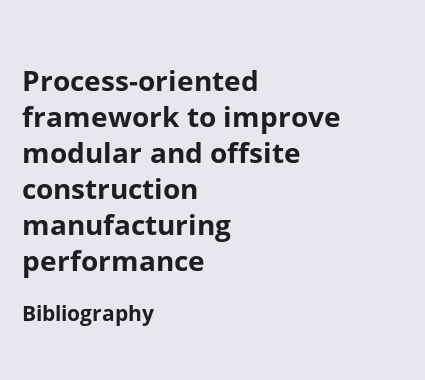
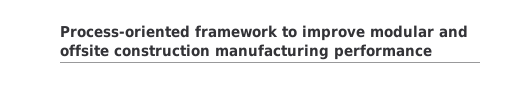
[22,305,154,326] // Bibliography -> (432, 52) none

